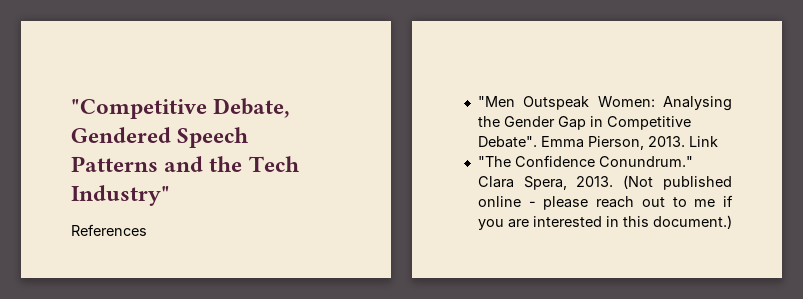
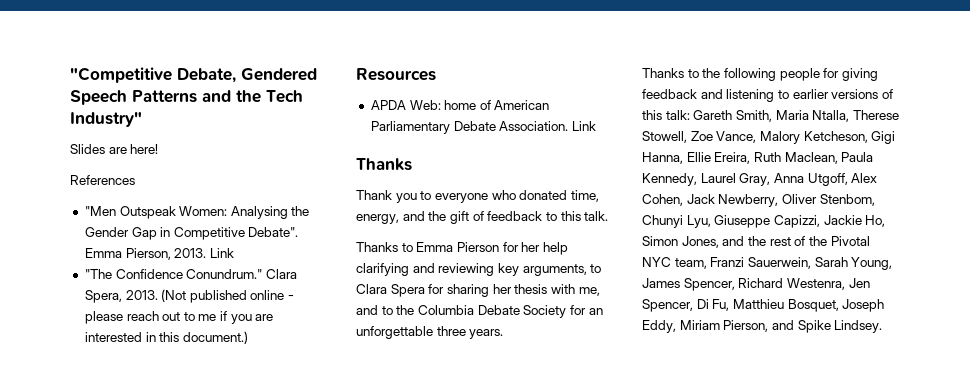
(170, 195) none -> [70,144,159,154] // Slides are here!
(732, 222) none -> [356,68,436,81] [370,100,550,110] [370,121,596,134] [356,158,412,171] [356,190,599,203] [356,211,609,224] [356,242,568,255] [356,263,602,276] [356,284,600,297] [356,305,603,318] [356,326,504,339] [642,68,878,81] [642,89,893,102] [642,110,899,122] [642,131,896,144] [642,152,874,164] [642,173,878,186] [642,194,875,207] [642,215,886,228] [642,236,870,248] [642,257,893,270] [642,278,870,291] [642,299,885,312] [642,320,883,333] // Resources // APDA Web: home of American Parliamentary Debate Association. Link // Thanks // Thank you to everyone who donated time, energy, and the gift of feedback to this talk. // Thanks to Emma Pierson for her help clarifying and reviewing key arguments, to Clara Spera for sharing her thesis with me, and to the Columbia Debate Society for an unforgettable three years. // Thanks to the following people for giving feedback and listening to earlier versions of this talk: Gareth Smith, Maria Ntalla, Therese Stowell, Zoe Vance, Malory Ketcheson, Gigi Hanna, Ellie Ereira, Ruth Maclean, Paula Kennedy, Laurel Gray, Anna Utgoff, Alex Cohen, Jack Newberry, Oliver Stenbom, Chunyi Lyu, Giuseppe Capizzi, Jackie Ho, Simon Jones, and the rest of the Pivotal NYC team, Franzi Sauerwein, Sarah Young, James Spencer, Richard Westenra, Jen Spencer, Di Fu, Matthieu Bosquet, Joseph Eddy, Miriam Pierson, and Spike Lindsey.

